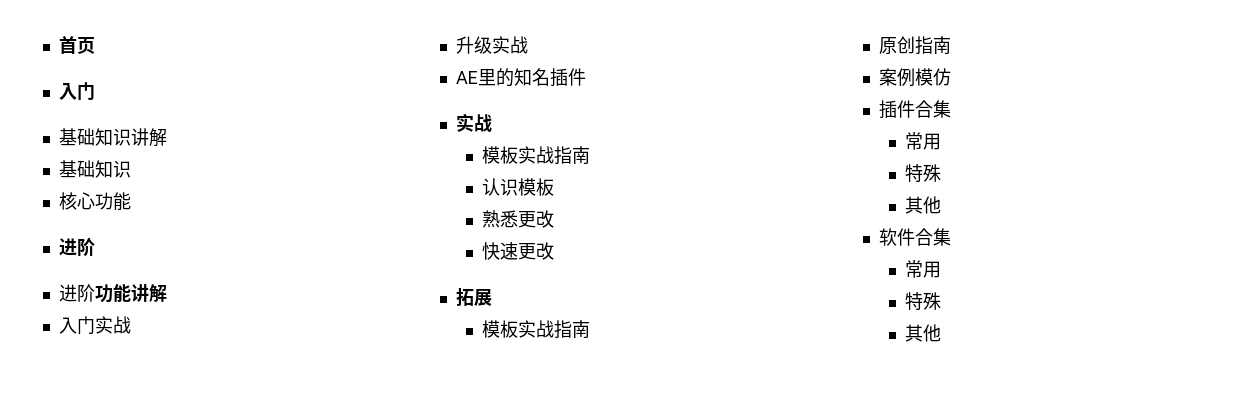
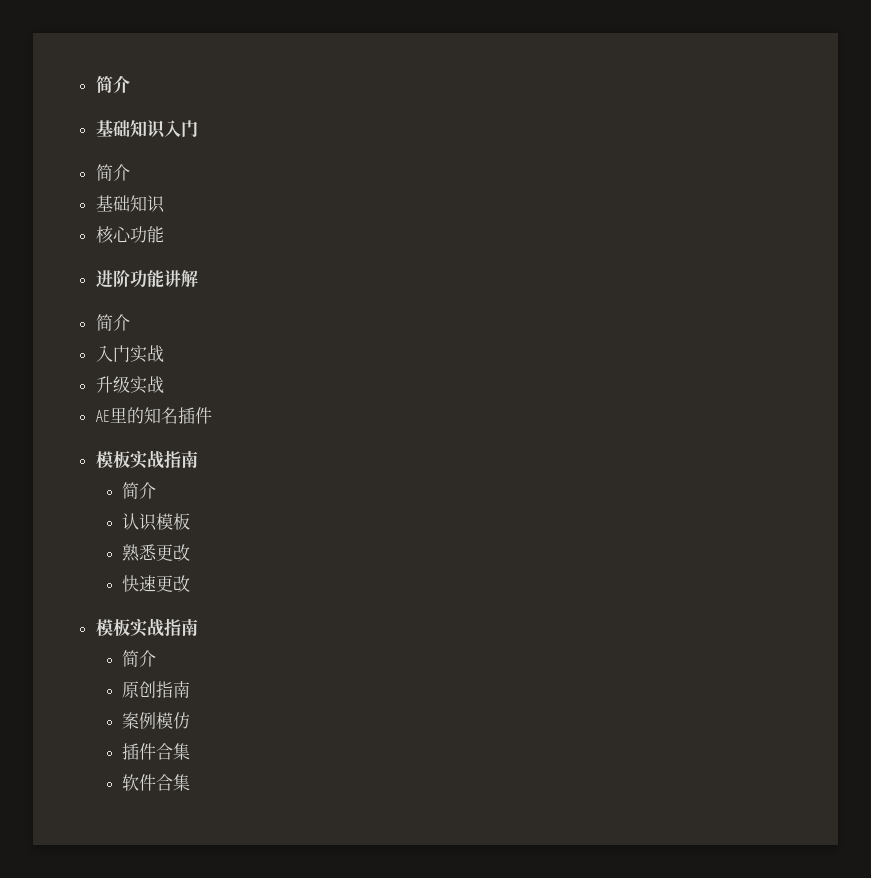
[58,36,95,54] [58,82,95,100] [58,128,167,147] 首页 // 入门 // 基础知识讲解 -> [95,75,130,93] [95,120,198,139] [95,164,130,181] 简介 // 基础知识入门 // 简介
[58,284,95,302] // 进阶 -> (130, 278) none
(167, 293) none -> [95,314,130,331] // 简介
[455,113,492,133] [482,146,591,165] // 实战 // 模板实战指南 -> [95,450,198,469] [121,482,156,499] // 模板实战指南 // 简介
[455,287,492,306] [482,320,591,339] // 拓展 // 模板实战指南 -> [95,618,198,637] [121,650,156,667] // 模板实战指南 // 简介
[905,132,942,150] [905,164,942,182] [905,196,942,214] // 常用 // 特殊 // 其他 -> (190, 751) none
[905,260,942,278] [905,292,942,310] [905,324,942,342] // 常用 // 特殊 // 其他 -> (190, 782) none

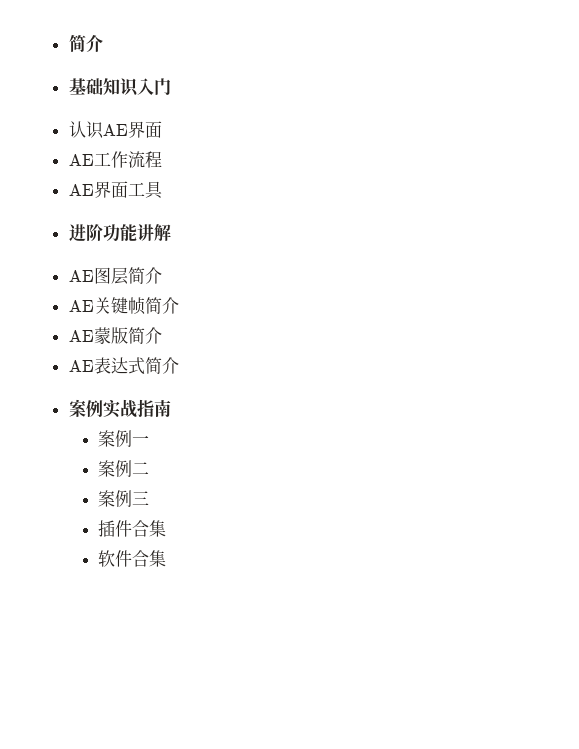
[95,164,130,181] [95,195,165,213] [95,226,164,244] 简介 // 基础知识 // 核心功能 -> [68,121,162,139] [68,151,162,168] [68,181,163,199] 认识AE界面 // AE工作流程 // AE界面工具
[95,314,130,331] [95,345,164,363] [95,376,164,394] [95,407,212,424] [95,450,198,469] [121,482,156,499] [121,513,190,531] [121,544,190,562] [121,575,190,592] [95,618,198,637] [121,650,156,667] [121,681,190,698] [121,712,190,729] 简介 // 入门实战 // 升级实战 // AE里的知名插件 // 模板实战指南 // 简介 // 认识模板 // 熟悉更改 // 快速更改 // 模板实战指南 // 简介 // 原创指南 // 案例模仿 -> [68,267,162,285] [68,297,179,315] [68,327,162,344] [68,357,179,375] [68,399,171,418] [97,430,149,447] [97,460,149,477] [97,490,149,507] AE图层简介 // AE关键帧简介 // AE蒙版简介 // AE表达式简介 // 案例实战指南 // 案例一 // 案例二 // 案例三

